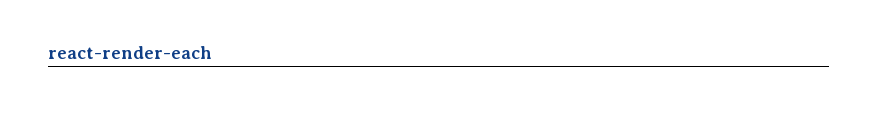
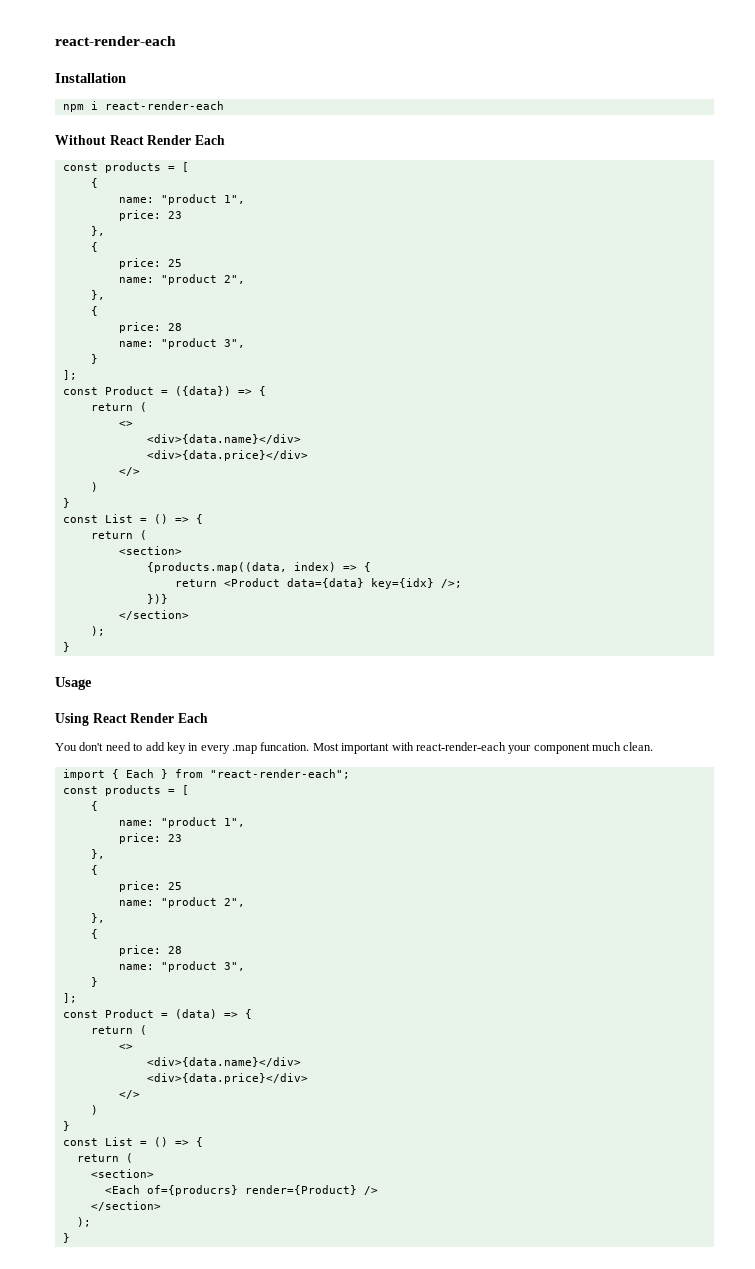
[48,46,212,59] react-render-each -> [55,36,176,46] [55,73,126,83] [62,101,224,112] [55,135,225,145] [62,162,189,173] [90,178,98,188] [118,194,245,205] [118,210,182,221] [90,226,105,236] [90,242,98,252] [118,258,182,269] [118,274,245,285] [90,290,105,300] [90,306,98,316] [118,322,182,333] [118,338,245,349] [90,354,98,364] [62,370,77,380] [62,386,266,396] [90,402,147,412] [118,421,133,427] [146,434,301,444] [146,450,308,461] [118,467,140,476] [90,482,98,492] [62,498,70,508] [62,514,203,524] [90,530,147,540] [118,546,182,555] [146,562,371,573] [174,578,462,589] [146,594,168,604] [118,610,189,620] [90,626,105,636] [62,642,70,652] [55,677,92,690] [55,713,208,726] [55,742,654,754] [62,769,350,780] [62,785,189,796] [90,801,98,811] [118,817,245,828] [118,833,182,844] [90,849,105,859] [90,865,98,875] [118,881,182,892] [118,897,245,908] [90,913,105,923] [90,929,98,939] [118,945,182,956] [118,961,245,972] [90,977,98,987] [62,993,77,1003] [62,1009,252,1019] [90,1025,147,1035] [118,1044,133,1050] [146,1057,301,1067] [146,1073,308,1084] [118,1090,140,1099] [90,1105,98,1115] [62,1121,70,1131] [62,1137,203,1147] [76,1153,133,1163] [90,1169,154,1178] [104,1185,378,1196] [90,1201,161,1211] [76,1217,91,1227] [62,1233,70,1243] react-render-each // Installation // npm i react-render-each // Without React Render Each // const products = [ // { // name: "product 1", // price: 23 // }, // { // price: 25 // name: "product 2", // }, // { // price: 28 // name: "product 3", // } // ]; // const Product = ({data}) => { // return ( // <> // <div>{data.name}</div> // <div>{data.price}</div> // </> // ) // } // const List = () => { // return ( // <section> // {products.map((data, index) => { // return <Product data={data} key={idx} />; // })} // </section> // ); // } // Usage // Using React Render Each // You don't need to add key in every .map funcation. Most important with react-render-each your component much clean. // import { Each } from "react-render-each"; // const products = [ // { // name: "product 1", // price: 23 // }, // { // price: 25 // name: "product 2", // }, // { // price: 28 // name: "product 3", // } // ]; // const Product = (data) => { // return ( // <> // <div>{data.name}</div> // <div>{data.price}</div> // </> // ) // } // const List = () => { // return ( // <section> // <Each of={producrs} render={Product} /> // </section> // ); // }

